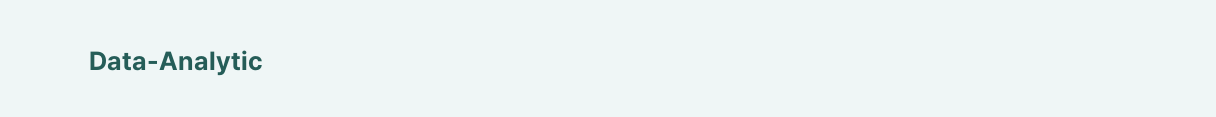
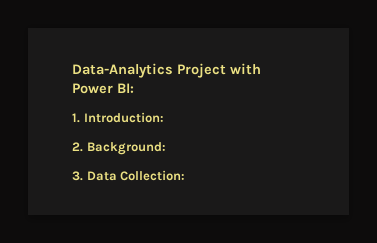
[89,50,263,76] Data-Analytic -> [72,63,261,78] [72,83,134,94] [72,112,164,123] [72,142,166,155] [72,170,186,181] Data-Analytics Project with Power BI: // 1. Introduction: // 2. Background: // 3. Data Collection:

